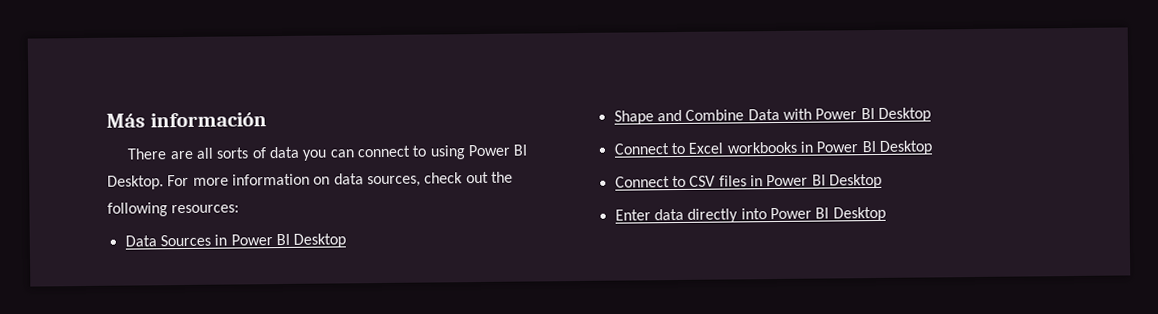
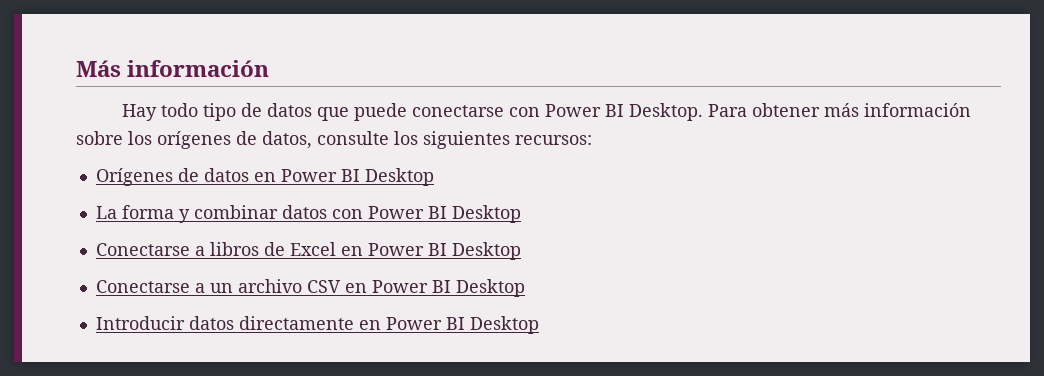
[127,144,528,161] [107,171,513,190] [107,202,240,217] [124,233,347,248] [613,107,931,125] [613,140,932,155] [614,173,882,189] [614,208,767,223] There are all sorts of data you can connect to using Power BI Desktop. For more information on data sources, check out the following resources: // Data Sources in Power BI Desktop // Shape and Combine Data with Power BI Desktop // Connect to Excel workbooks in Power BI Desktop // Connect to CSV files in Power BI Desktop // Enter data directly into -> [122,103,972,121] [76,131,592,149] [95,168,434,186] [95,205,521,223] [95,242,521,260] [95,279,525,297] [95,316,381,330] Hay todo tipo de datos que puede conectarse con Power BI Desktop. Para obtener más información sobre los orígenes de datos, consulte los siguientes recursos: // Orígenes de datos en Power BI Desktop // La forma y combinar datos con Power BI Desktop // Conectarse a libros de Excel en Power BI Desktop // Conectarse a un archivo CSV en Power BI Desktop // Introducir datos directamente en

